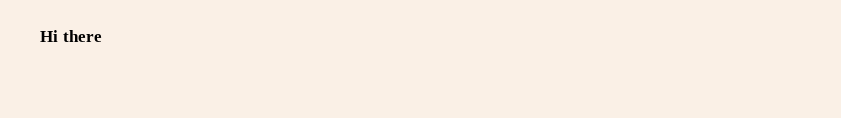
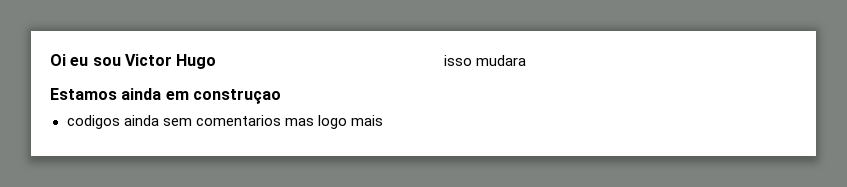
[40,30,102,42] Hi there -> [50,54,217,69] [50,88,281,104] [66,115,383,129] [443,55,526,66] Oi eu sou Victor Hugo // Estamos ainda em construçao // codigos ainda sem comentarios mas logo mais isso mudara

